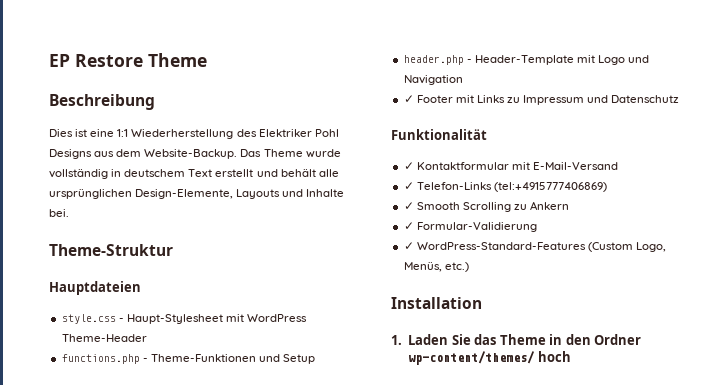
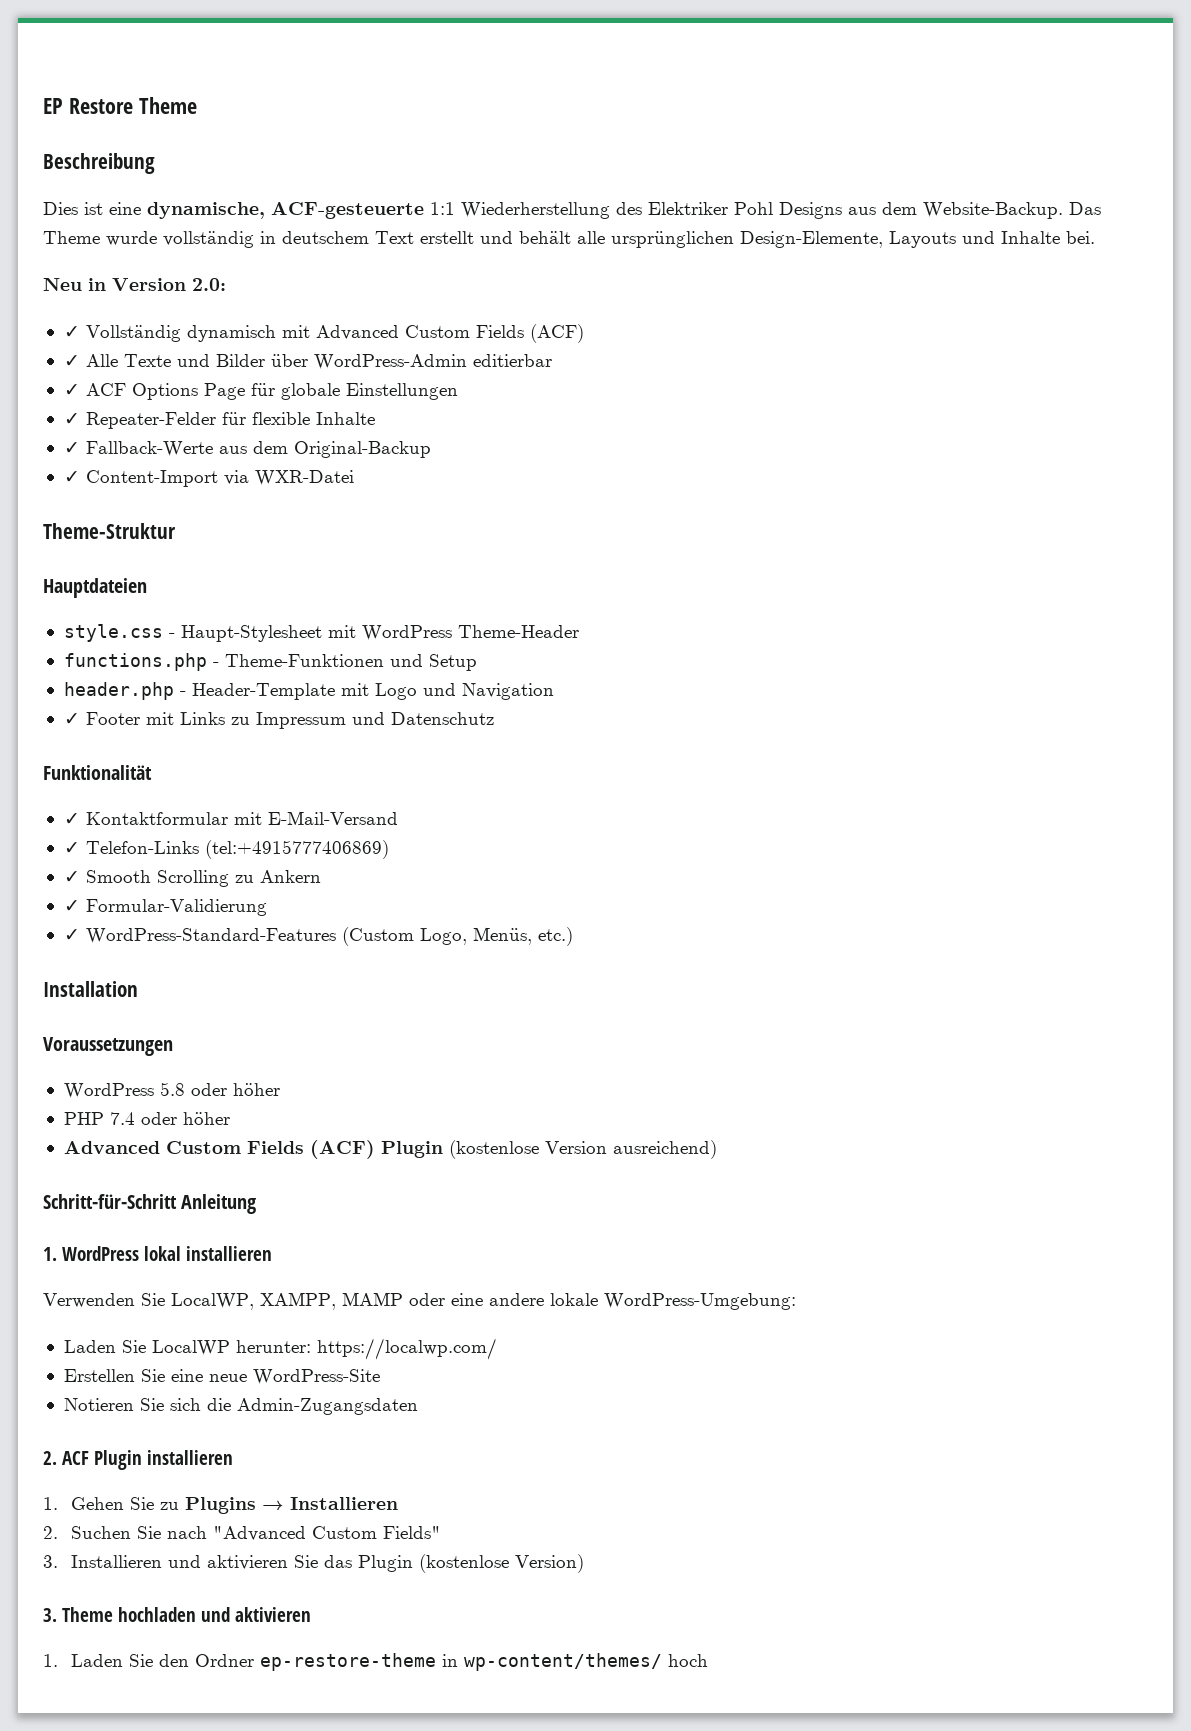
(115, 133) none -> [147,202,424,219] dynamische, ACF-gesteuerte
(69, 213) none -> [43,278,226,291] [63,324,584,343] [63,354,552,370] [63,383,458,400] [63,412,375,429] [63,441,431,458] [63,470,354,487] // Neu in Version 2.0: // ✓ Vollständig dynamisch mit Advanced Custom Fields (ACF) // ✓ Alle Texte und Bilder über WordPress-Admin editierbar // ✓ ACF Options Page für globale Einstellungen // ✓ Repeater-Felder für flexible Inhalte // ✓ Fallback-Werte aus dem Original-Backup // ✓ Content-Import via WXR-Datei
[391,334,642,345] 1. Laden Sie das Theme in den Ordner -> [43,1037,173,1056] [63,1082,280,1099] [63,1112,230,1125] [63,1140,717,1159] [43,1194,257,1214] [43,1246,272,1261] [43,1292,796,1310] [63,1338,497,1360] [63,1369,380,1385] [63,1398,418,1415] [43,1450,233,1470] [43,1497,399,1514] [43,1526,442,1541] [43,1554,585,1573] [43,1607,311,1622] [43,1653,459,1671] Voraussetzungen // WordPress 5.8 oder höher // PHP 7.4 oder höher // Advanced Custom Fields (ACF) Plugin (kostenlose Version ausreichend) // Schritt-für-Schritt Anleitung // 1. WordPress lokal installieren // Verwenden Sie LocalWP, XAMPP, MAMP oder eine andere lokale WordPress-Umgebung: // Laden Sie LocalWP herunter: https://localwp.com/ // Erstellen Sie eine neue WordPress-Site // Notieren Sie sich die Admin-Zugangsdaten // 2. ACF Plugin installieren // 1. Gehen Sie zu Plugins → Installieren // 2. Suchen Sie nach "Advanced Custom Fields" // 3. Installieren und aktivieren Sie das Plugin (kostenlose Version) // 3. Theme hochladen und aktivieren // 1. Laden Sie den Ordner ep-restore-theme in

